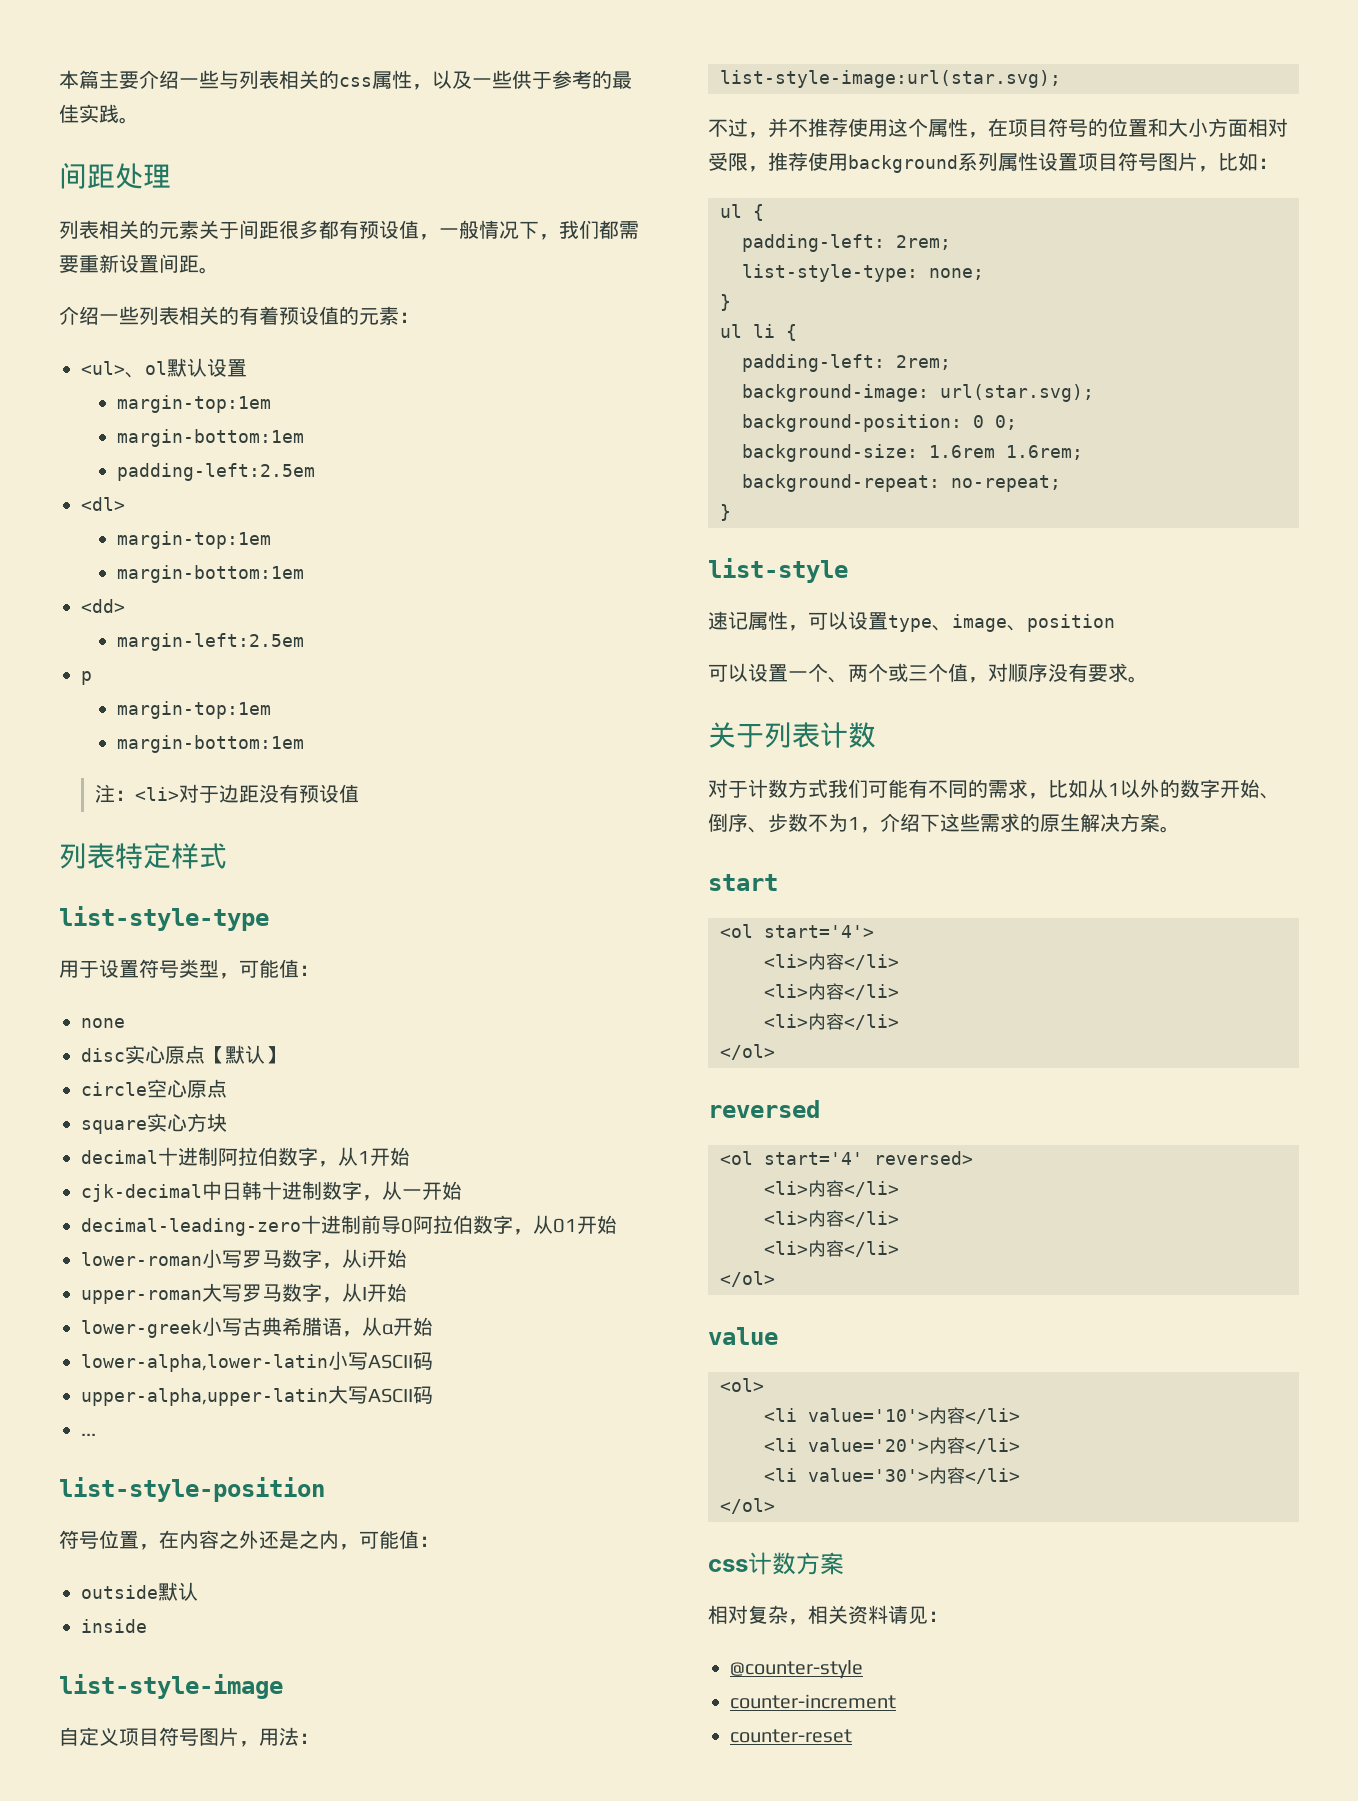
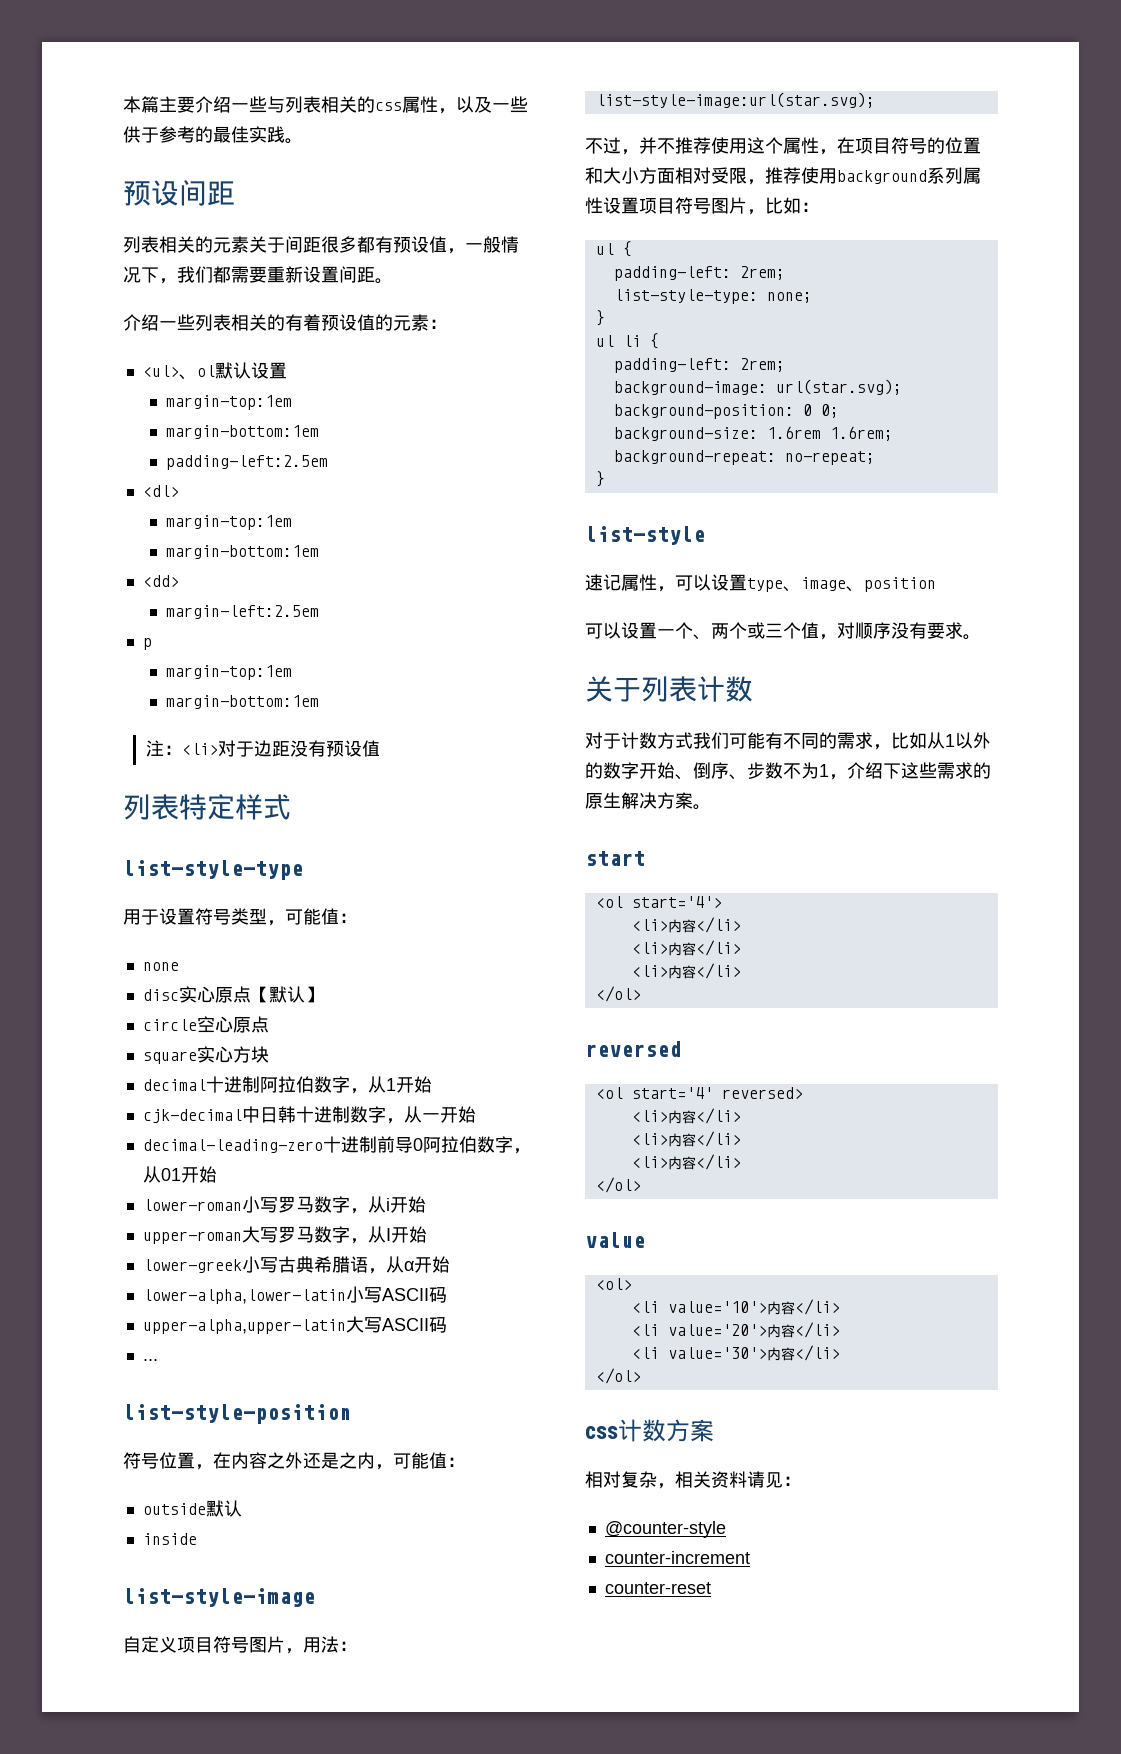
[59,163,171,189] 间距处理 -> [123,180,235,206] 预设间距

